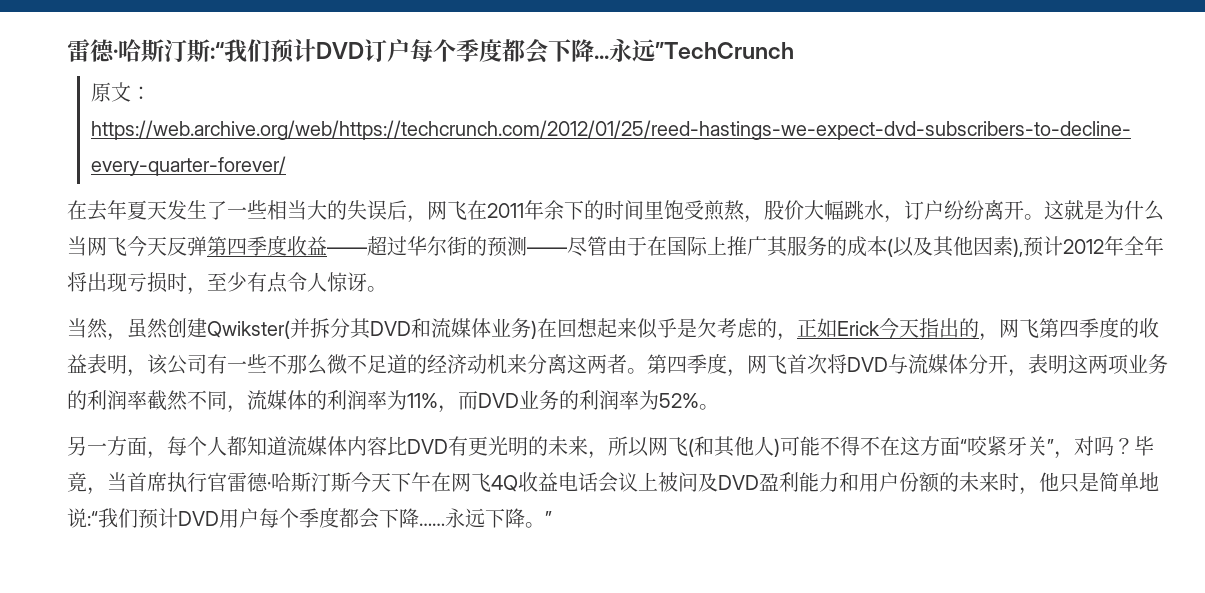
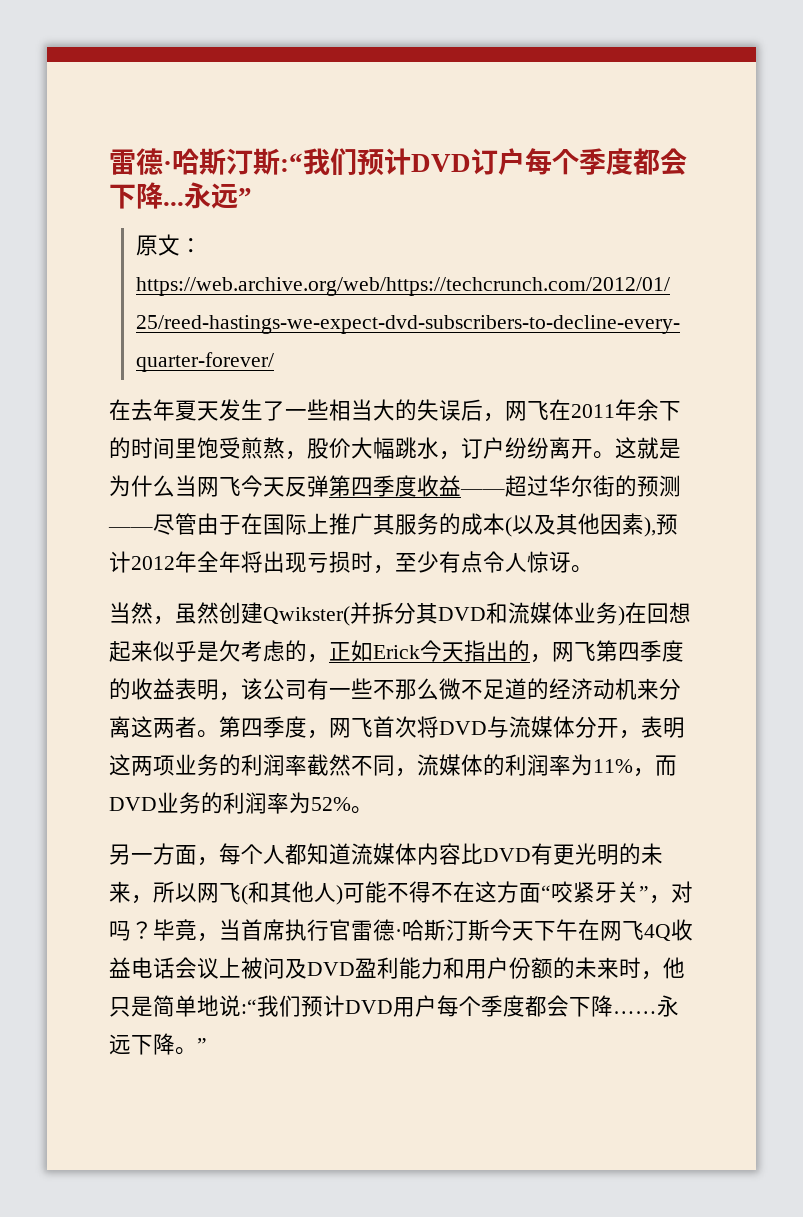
[655,42,794,59] ”TechCrunch -> [238,188,252,206] ”

